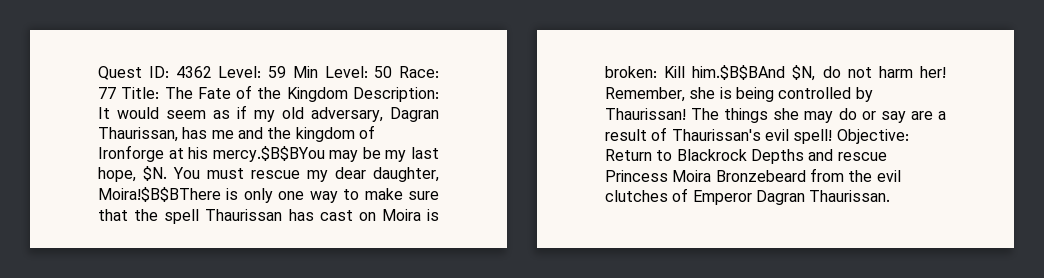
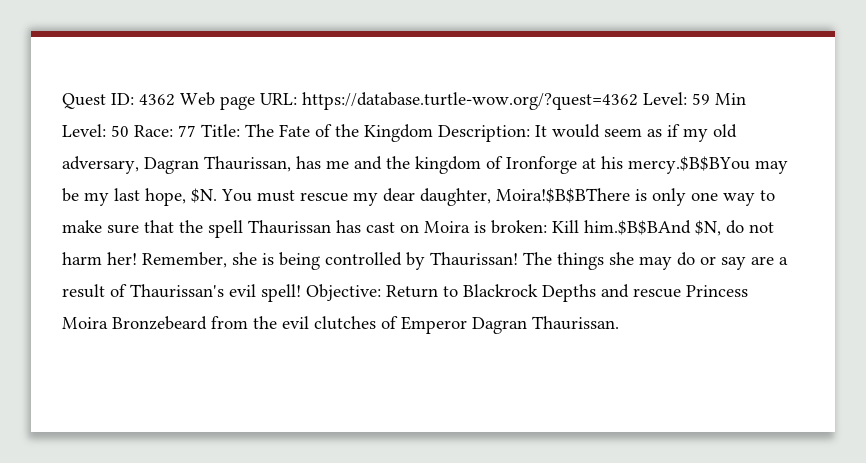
(212, 72) none -> [180,92,638,110] Web page URL: https://database.turtle-wow.org/?quest=4362

